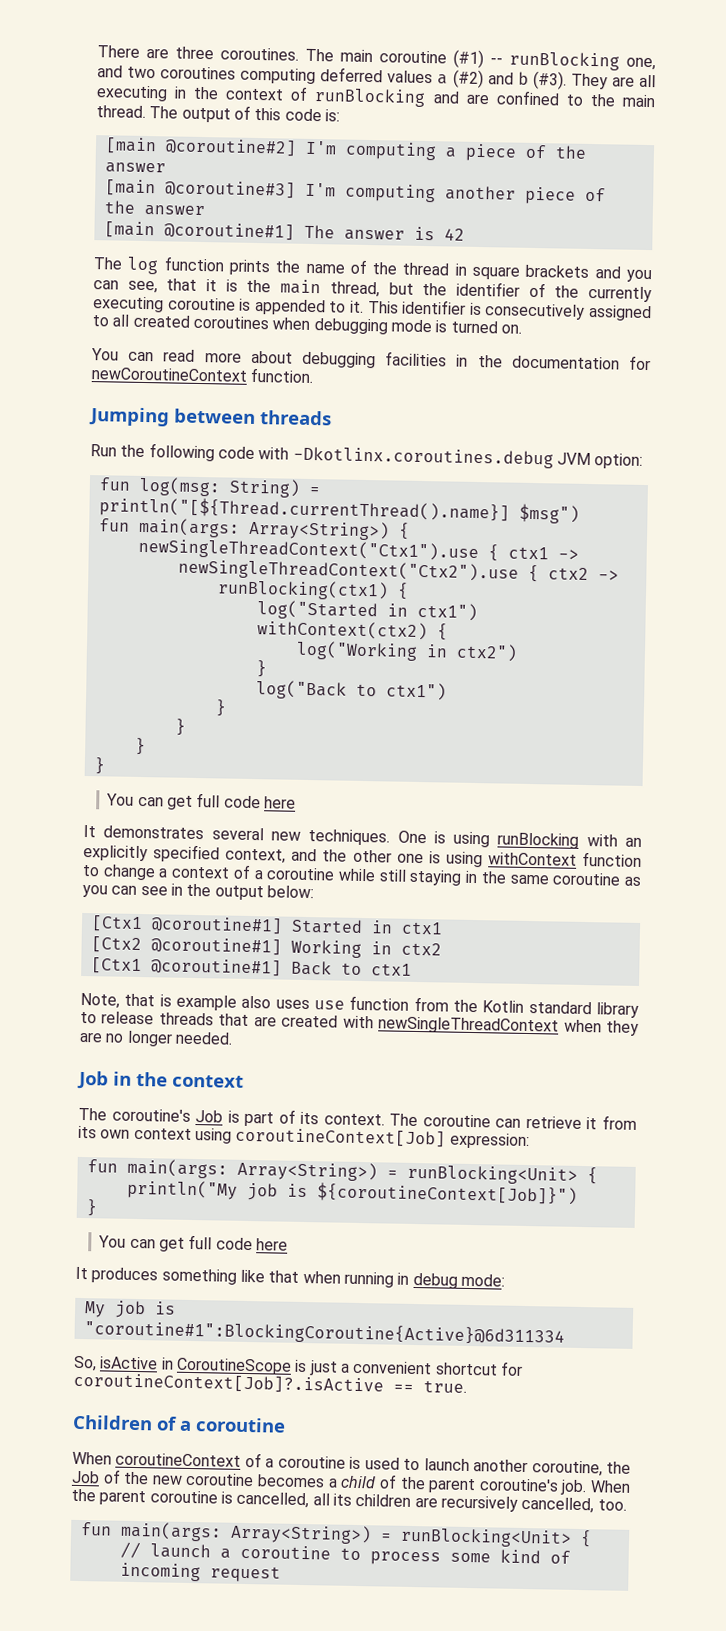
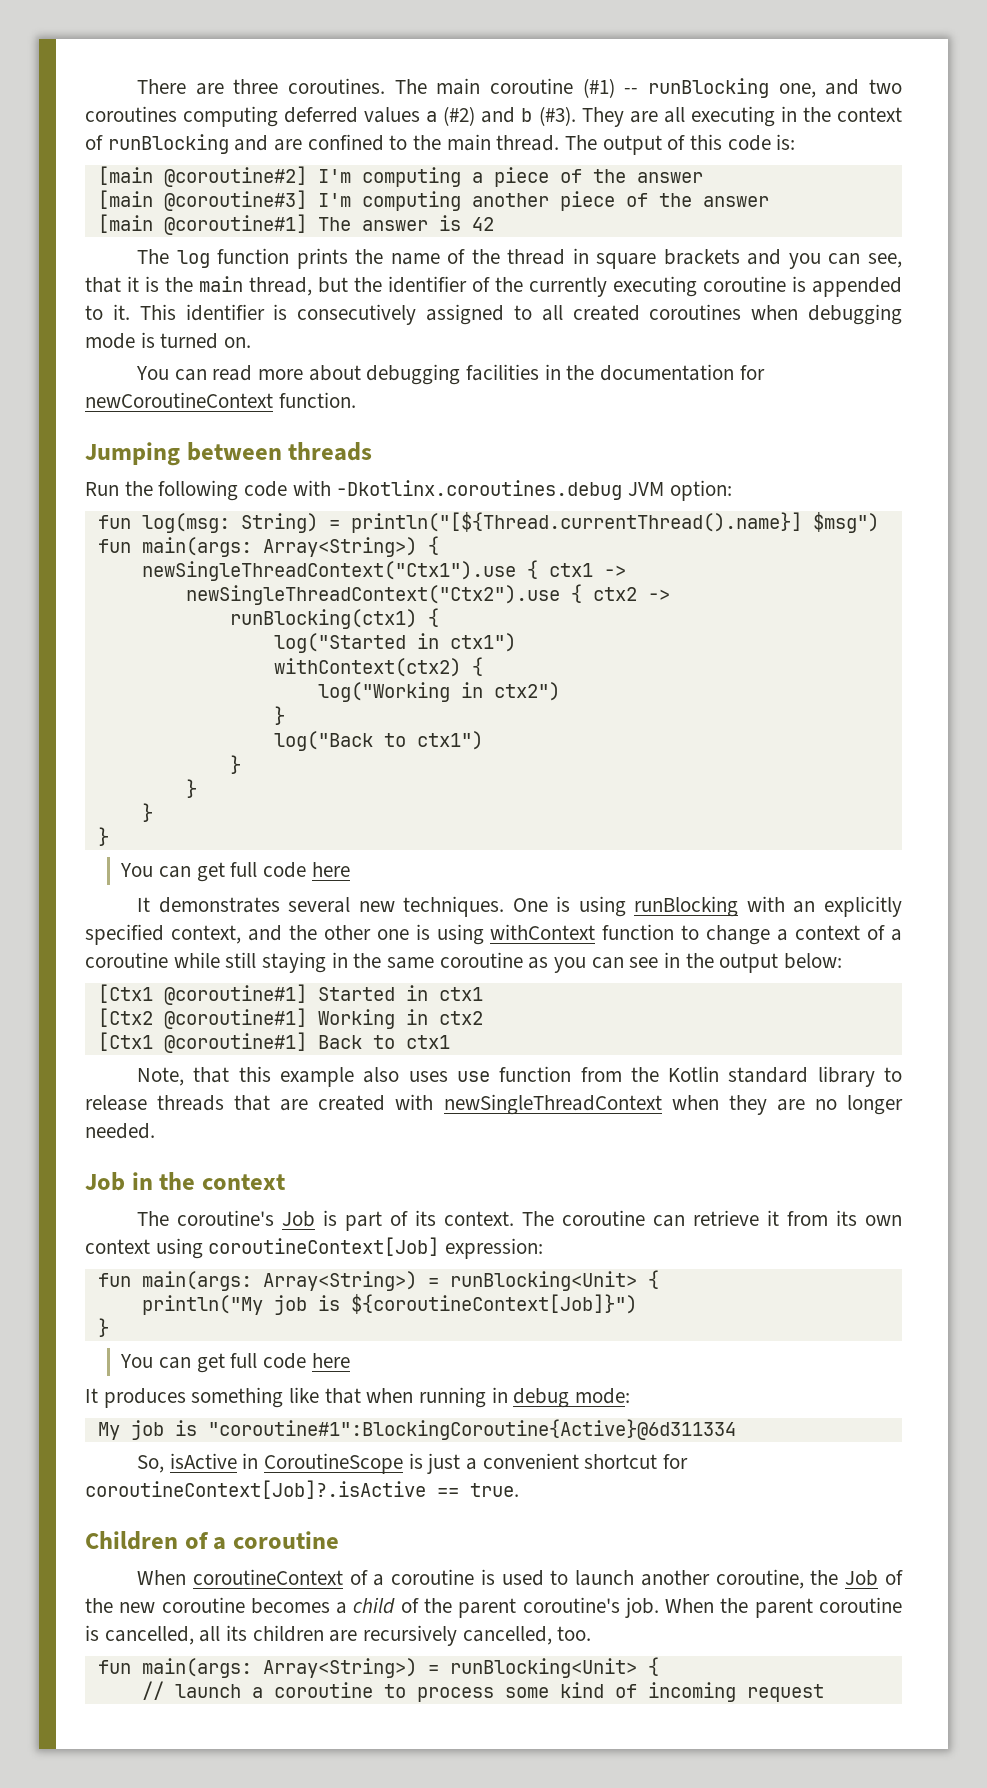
[159,994,172,1007] is -> [238,1066,271,1082] this

